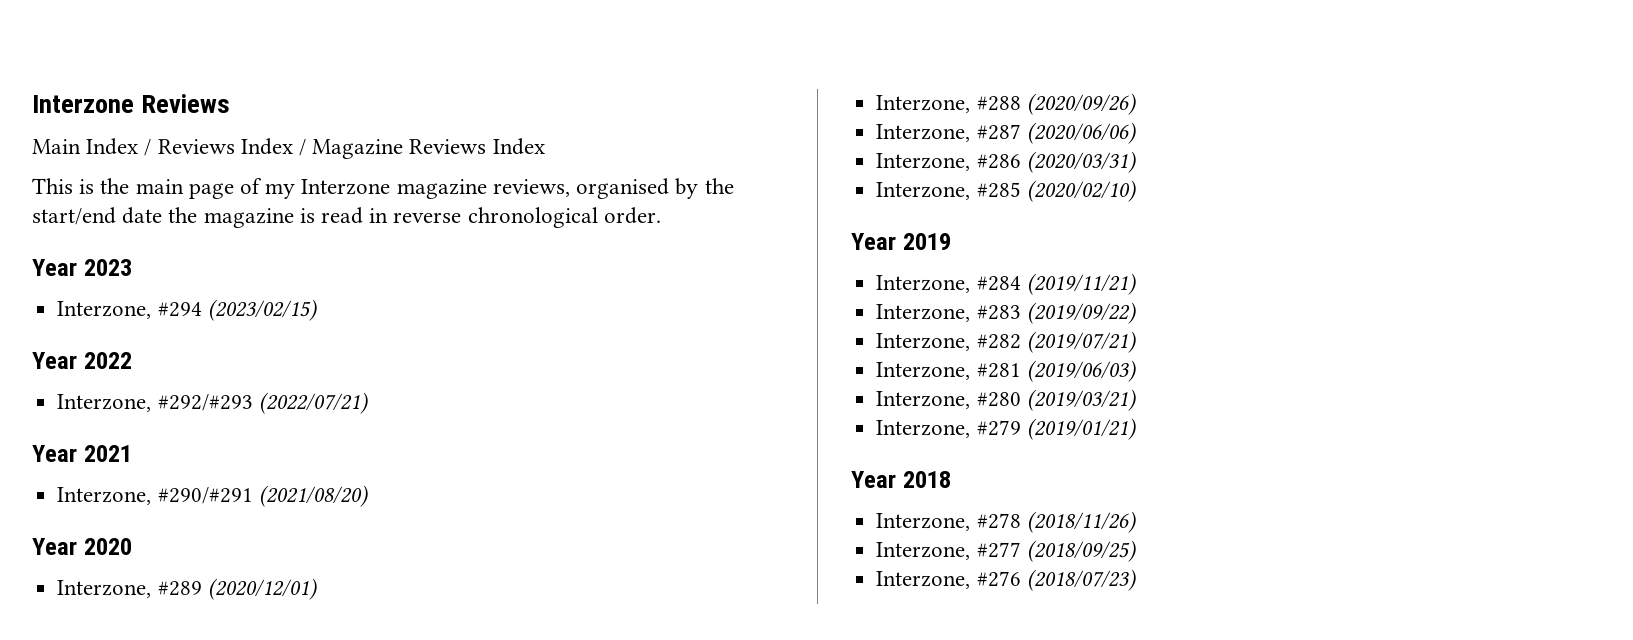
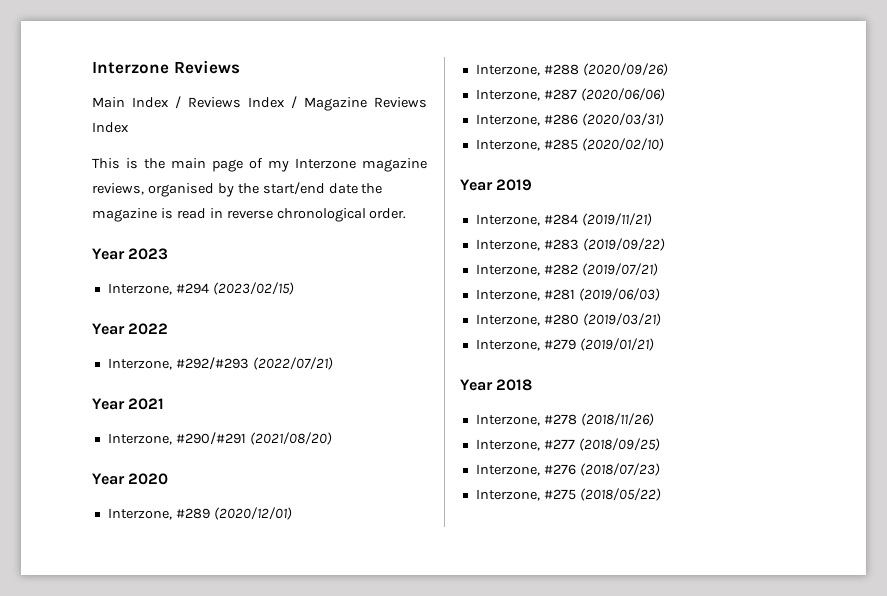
(1136, 580) none -> [475,488,661,501] // Interzone, #275 (2018/05/22)

